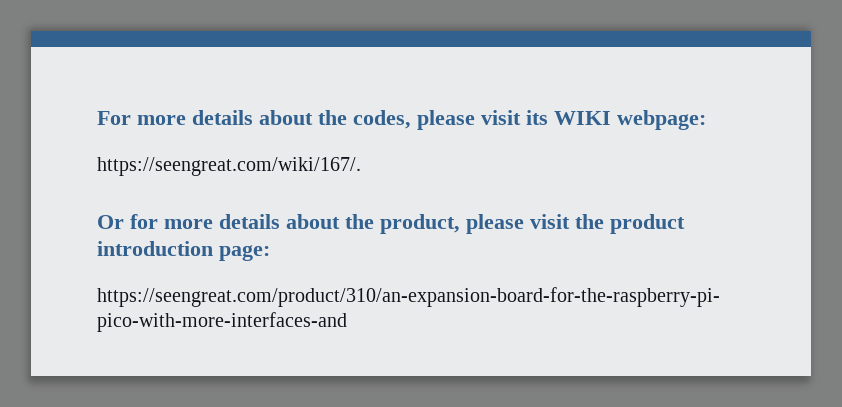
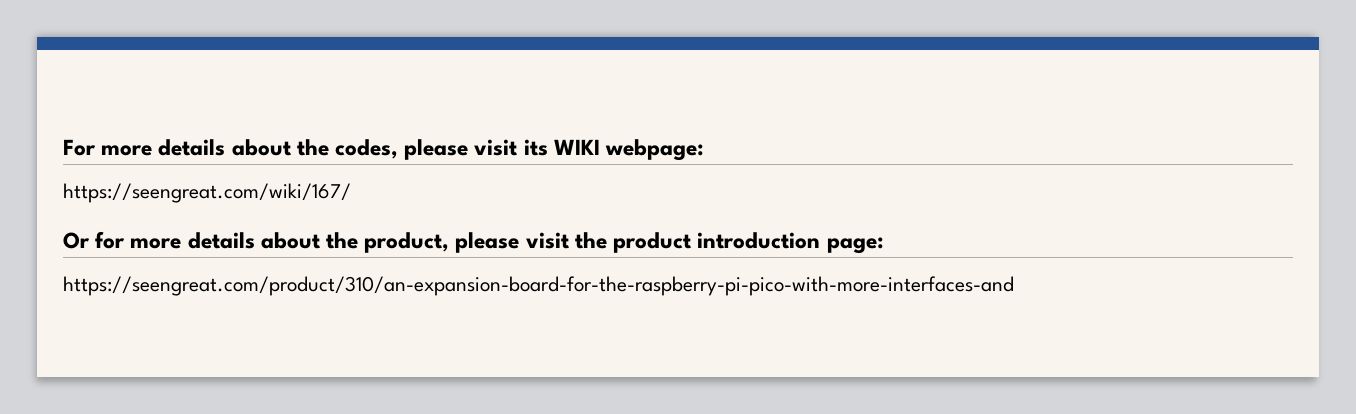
[97,157,361,176] https://seengreat.com/wiki/167/. -> [63,183,351,203] https://seengreat.com/wiki/167/

